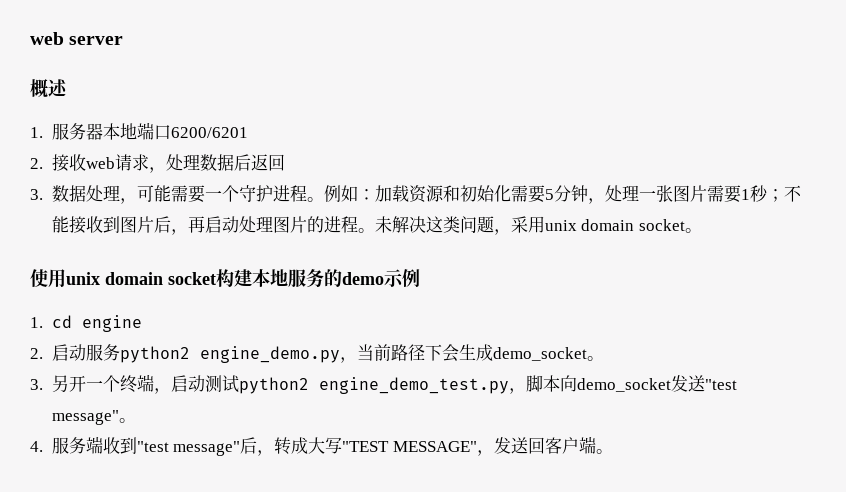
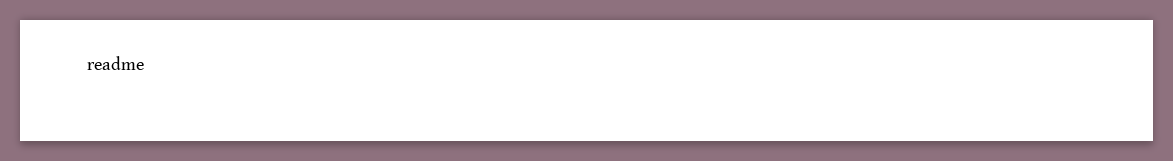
[30,32,124,45] [30,79,68,98] [30,122,248,140] [30,154,285,173] [30,185,801,204] [51,216,702,235] [30,269,420,288] [30,315,142,332] [30,344,604,363] [30,374,737,394] [51,410,136,425] [30,436,613,456] web server // 概述 // 1.服务器本地端口6200/6201 // 2.接收web请求，处理数据后返回 // 3.数据处理，可能需要一个守护进程。例如：加载资源和初始化需要5分钟，处理一张图片需要1秒；不能接收到图片后，再启动处理图片的进程。未解决这类问题，采用unix domain socket。 // 使用unix domain socket构建本地服务的demo示例 // 1. cd engine // 2.启动服务python2 engine_demo.py，当前路径下会生成demo_socket。 // 3.另开一个终端，启动测试python2 engine_demo_test.py，脚本向demo_socket发送"test message"。 // 4.服务端收到"test message"后，转成大写"TEST MESSAGE"，发送回客户端。 -> [87,56,144,70] readme

